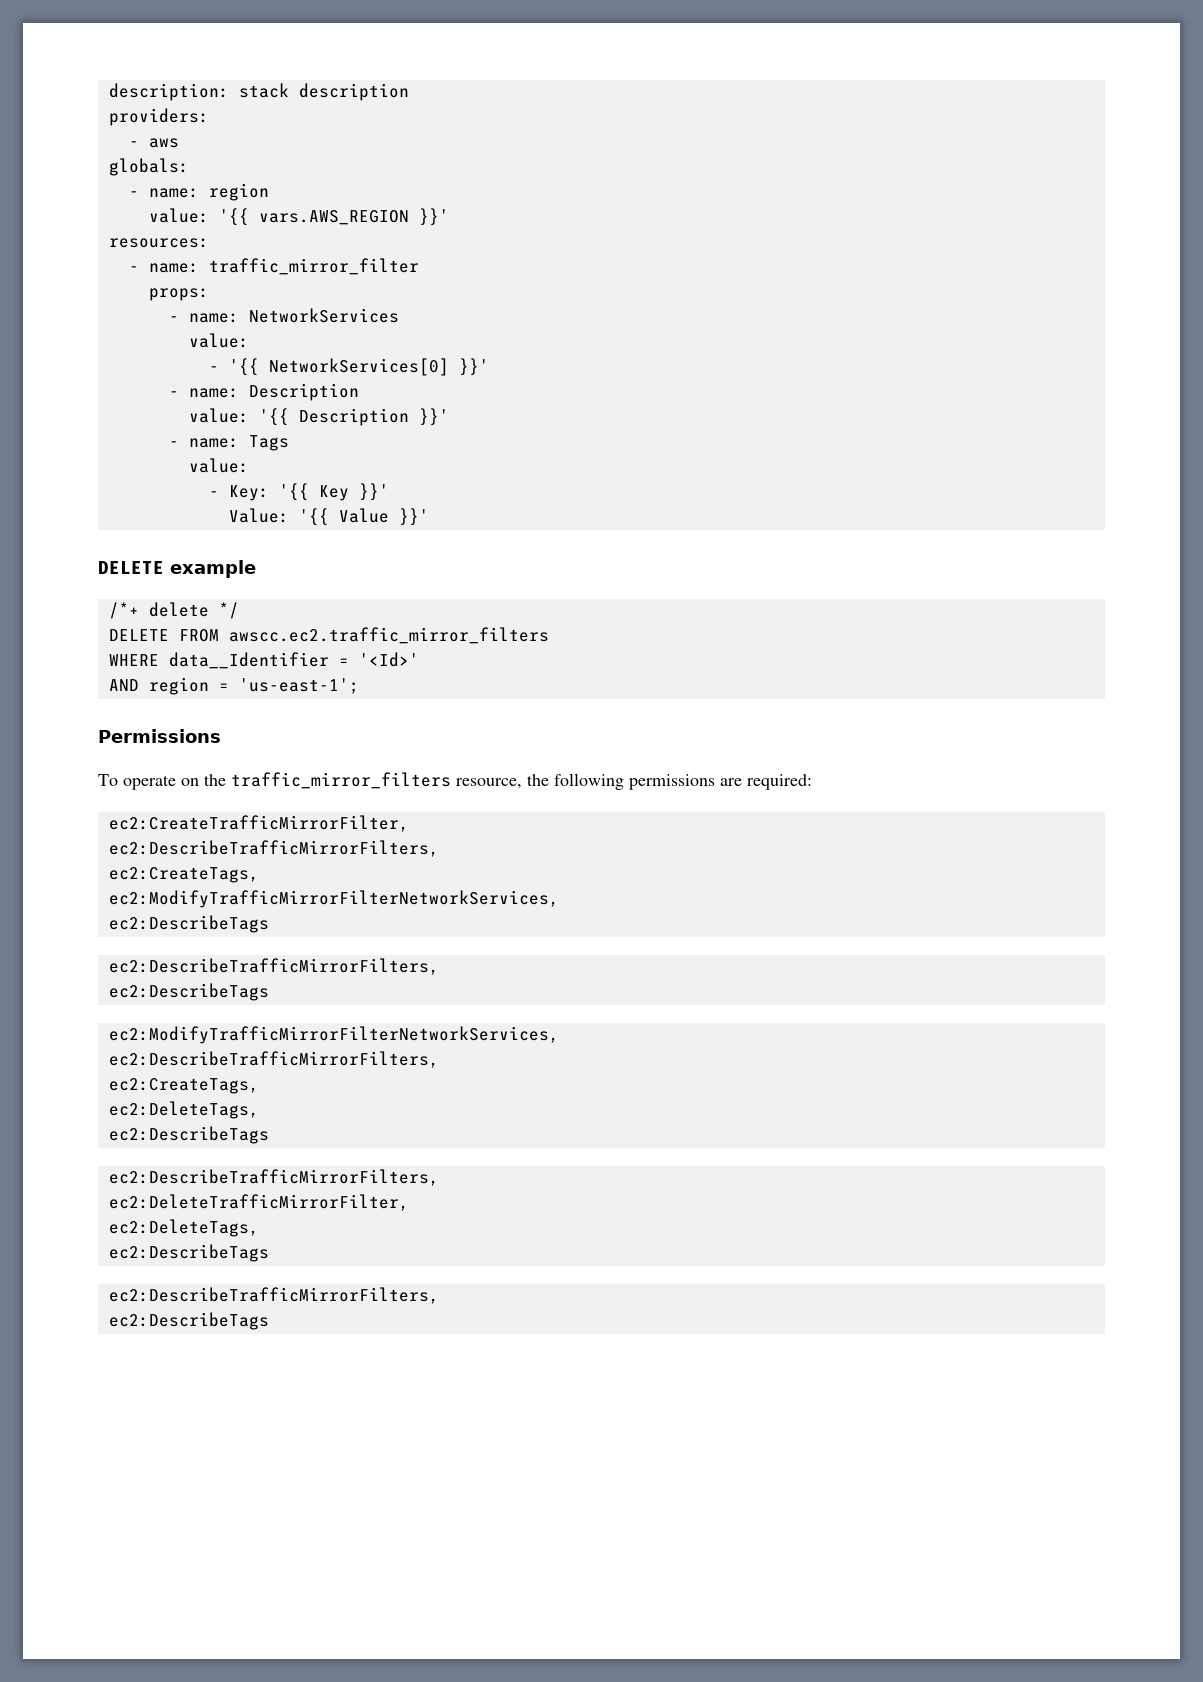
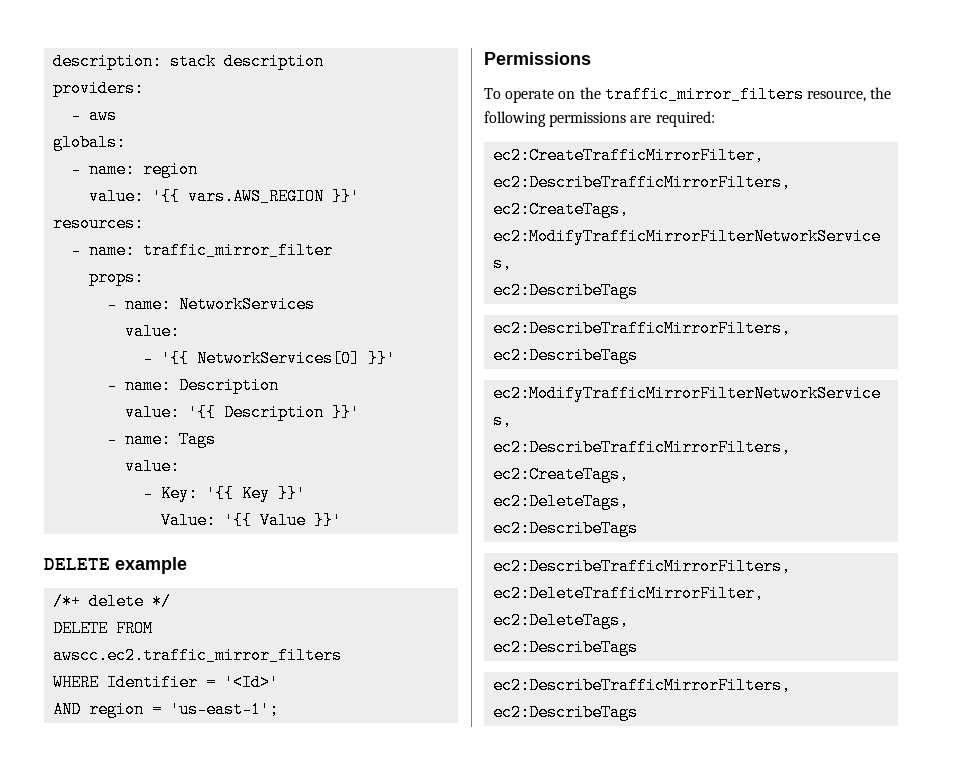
[168,652,329,669] data__Identifier -> [107,674,199,691] Identifier

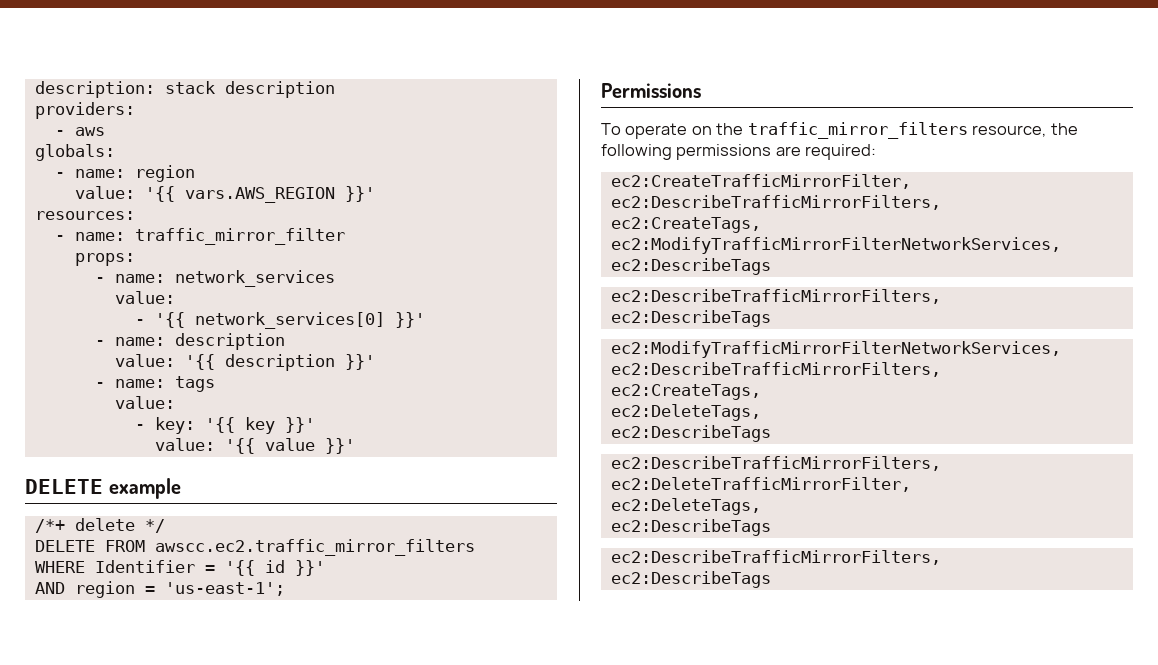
[179,296,316,313] NetworkServices -> [174,270,335,287] network_services
[197,350,397,367] [107,377,280,394] [125,404,361,421] [107,431,217,448] [125,458,181,475] [143,485,307,502] [161,512,307,529] NetworkServices[0] }}' // - name: Description // value: '{{ Description }}' // - name: Tags // value: // - Key: '{{ Key }}' // Value: '{{ Value -> [194,312,425,329] [94,333,285,350] [114,354,375,371] [94,376,215,392] [114,396,175,409] [134,417,315,434] [154,438,315,454] network_services[0] }}' // - name: description // value: '{{ description }}' // - name: tags // value: // - key: '{{ key }}' // value: '{{ value
[224,674,280,691] '<Id>' -> [224,560,325,576] '{{ id }}'

